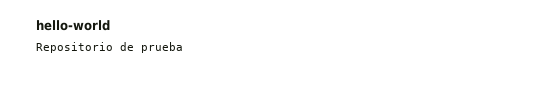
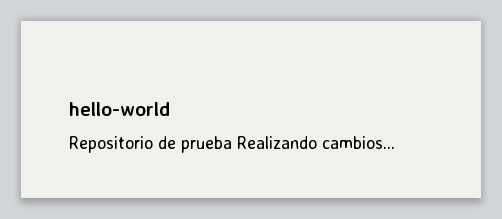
(183, 47) none -> [237,136,395,149] Realizando cambios...

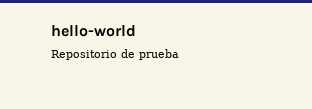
[237,136,395,149] Realizando cambios... -> (179, 54) none

